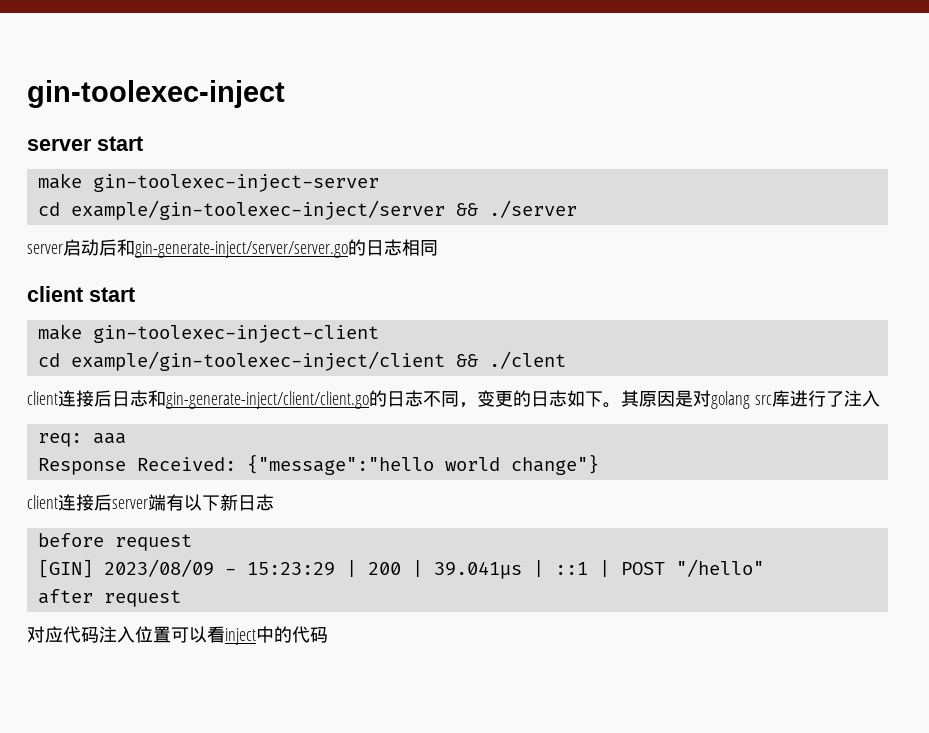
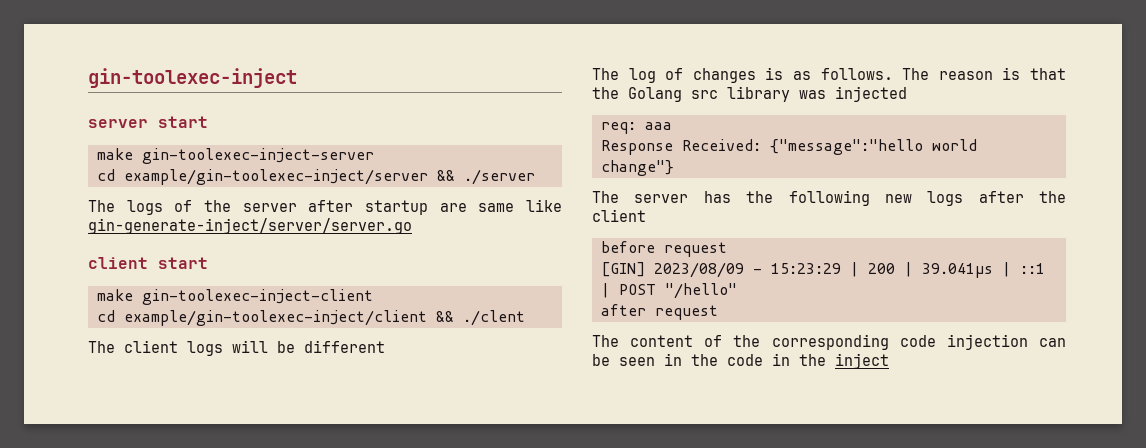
[27,239,135,256] server启动后和 -> [88,199,562,215] The logs of the server after startup are same like
[348,239,438,256] 的日志相同 -> (412, 226) none
[27,390,880,409] client连接后日志和gin-generate-inject/client/client.go的日志不同，变更的日志如下。其原因是对golang src库进行了注入 -> [88,340,385,356] [592,67,1066,83] [592,86,907,102] The client logs will be different // The log of changes is as follows. The reason is that the Golang src library was injected
[27,494,274,511] client连接后server端有以下新日志 -> [592,190,1066,206] [592,209,646,222] The server has the following new logs after the client
[27,626,328,645] 对应代码注入位置可以看inject中的代码 -> [592,334,1066,350] [592,353,889,369] The content of the corresponding code injection can be seen in the code in the inject

